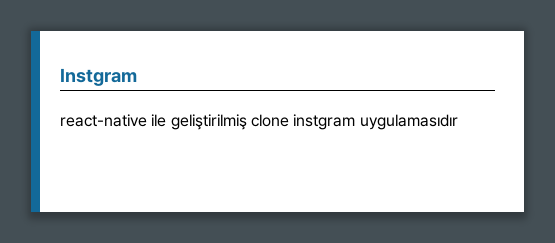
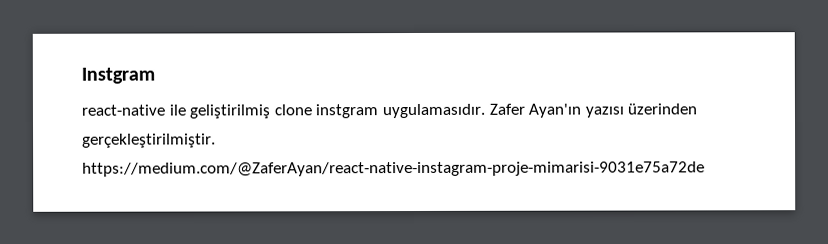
[359,114,458,130] uygulamasıdır -> [381,103,698,119] [82,133,216,148] [82,161,705,177] uygulamasıdır. Zafer Ayan'ın yazısı üzerinden gerçekleştirilmiştir. https://medium.com/@ZaferAyan/react-native-instagram-proje-mimarisi-9031e75a72de

